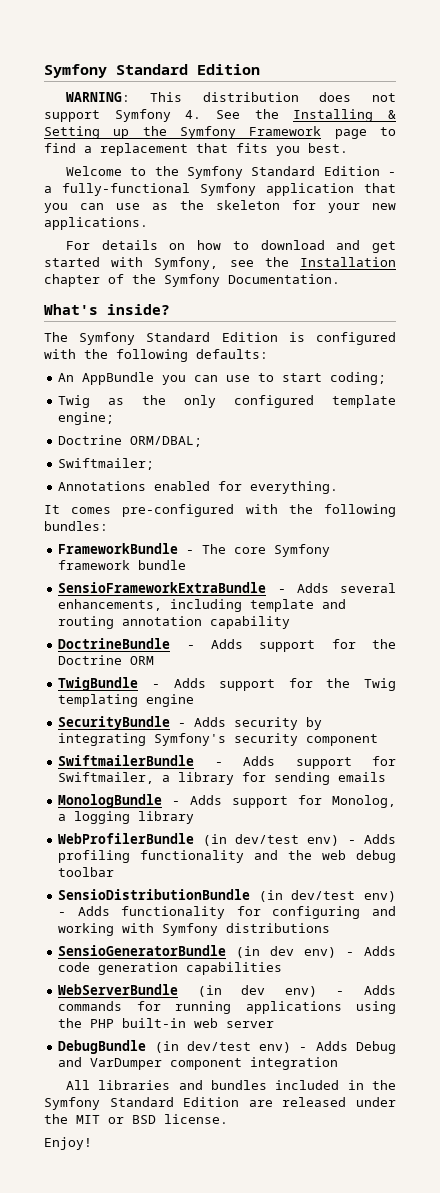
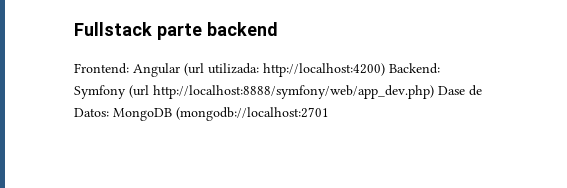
[44,64,260,78] [65,92,396,102] [44,109,396,122] [44,126,396,139] [44,143,348,156] [65,166,396,179] [44,183,396,196] [44,200,396,213] [44,217,148,230] [65,240,397,253] [44,257,396,270] [44,274,340,287] [44,304,170,315] [44,332,396,345] [44,349,268,362] [58,372,387,385] [58,395,396,408] [58,412,115,425] [58,435,203,447] [58,458,155,470] [58,481,339,494] [44,504,396,517] [44,521,108,531] [58,543,331,557] [58,560,187,570] [58,582,396,593] [58,599,347,612] [58,616,291,629] [58,638,396,652] [58,655,155,665] [58,677,396,691] [58,694,195,707] [58,716,323,730] [58,733,379,746] [58,755,397,769] [58,772,387,785] [58,794,396,808] [58,811,195,824] [58,833,396,846] [58,850,396,863] [58,867,115,877] [58,889,396,902] [58,906,396,919] [58,923,331,936] [58,945,396,958] [58,962,283,975] [58,984,396,997] [58,1001,396,1014] [58,1018,275,1028] [58,1040,396,1054] [58,1057,339,1070] [65,1080,396,1090] [44,1097,396,1110] [44,1114,228,1124] [44,1137,92,1150] Symfony Standard Edition // WARNING: This distribution does not support Symfony 4. See the Installing & Setting up the Symfony Framework page to find a replacement that fits you best. // Welcome to the Symfony Standard Edition - a fully-functional Symfony application that you can use as the skeleton for your new applications. // For details on how to download and get started with Symfony, see the Installation chapter of the Symfony Documentation. // What's inside? // The Symfony Standard Edition is configured with the following defaults: // An AppBundle you can use to start coding; // Twig as the only configured template engine; // Doctrine ORM/DBAL; // Swiftmailer; // Annotations enabled for everything. // It comes pre-configured with the following bundles: // FrameworkBundle - The core Symfony framework bundle // SensioFrameworkExtraBundle - Adds several enhancements, including template and routing annotation capability // DoctrineBundle - Adds support for the Doctrine ORM // TwigBundle - Adds support for the Twig templating engine // SecurityBundle - Adds security by integrating Symfony's security component // SwiftmailerBundle - Adds support for Swiftmailer, a library for sending emails // MonologBundle - Adds support for Monolog, a logging library // WebProfilerBundle (in dev/test env) - Adds profiling functionality and the web debug toolbar // SensioDistributionBundle (in dev/test env) - Adds functionality for configuring and working with Symfony distributions // SensioGeneratorBundle (in dev env) - Adds code generation capabilities // WebServerBundle (in dev env) - Adds commands for running applications using the PHP built-in web server // DebugBundle (in dev/test env) - Adds Debug and VarDumper component integration // All libraries and bundles included in the Symfony Standard Edition are released under the MIT or BSD license. // Enjoy! -> [74,22,278,40] [74,63,440,77] [74,85,482,99] [74,107,329,121] Fullstack parte backend // Frontend: Angular (url utilizada: http://localhost:4200) Backend: Symfony (url http://localhost:8888/symfony/web/app_dev.php) Dase de Datos: MongoDB (mongodb://localhost:2701

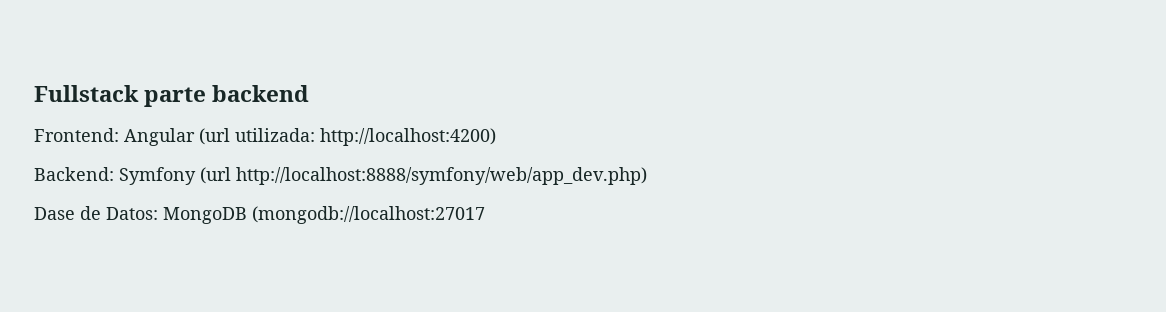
(385, 70) none -> (496, 137) //
(434, 92) none -> (647, 176) //
[176,107,329,121] (mongodb://localhost:2701 -> [252,206,485,224] (mongodb://localhost:27017

